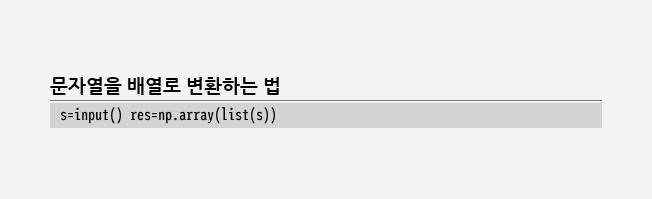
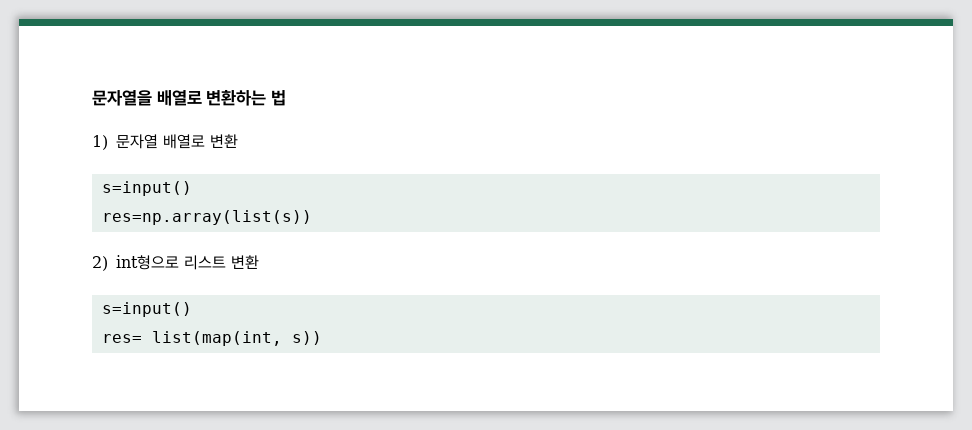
[59,107,123,124] // s=input() -> [92,134,238,150] [101,181,192,196] // 1) 문자열 배열로 변환 // s=input() //
(277, 115) none -> [92,255,259,271] [101,302,192,317] [101,331,322,346] // 2) int형으로 리스트 변환 // s=input() // res= list(map(int, s))

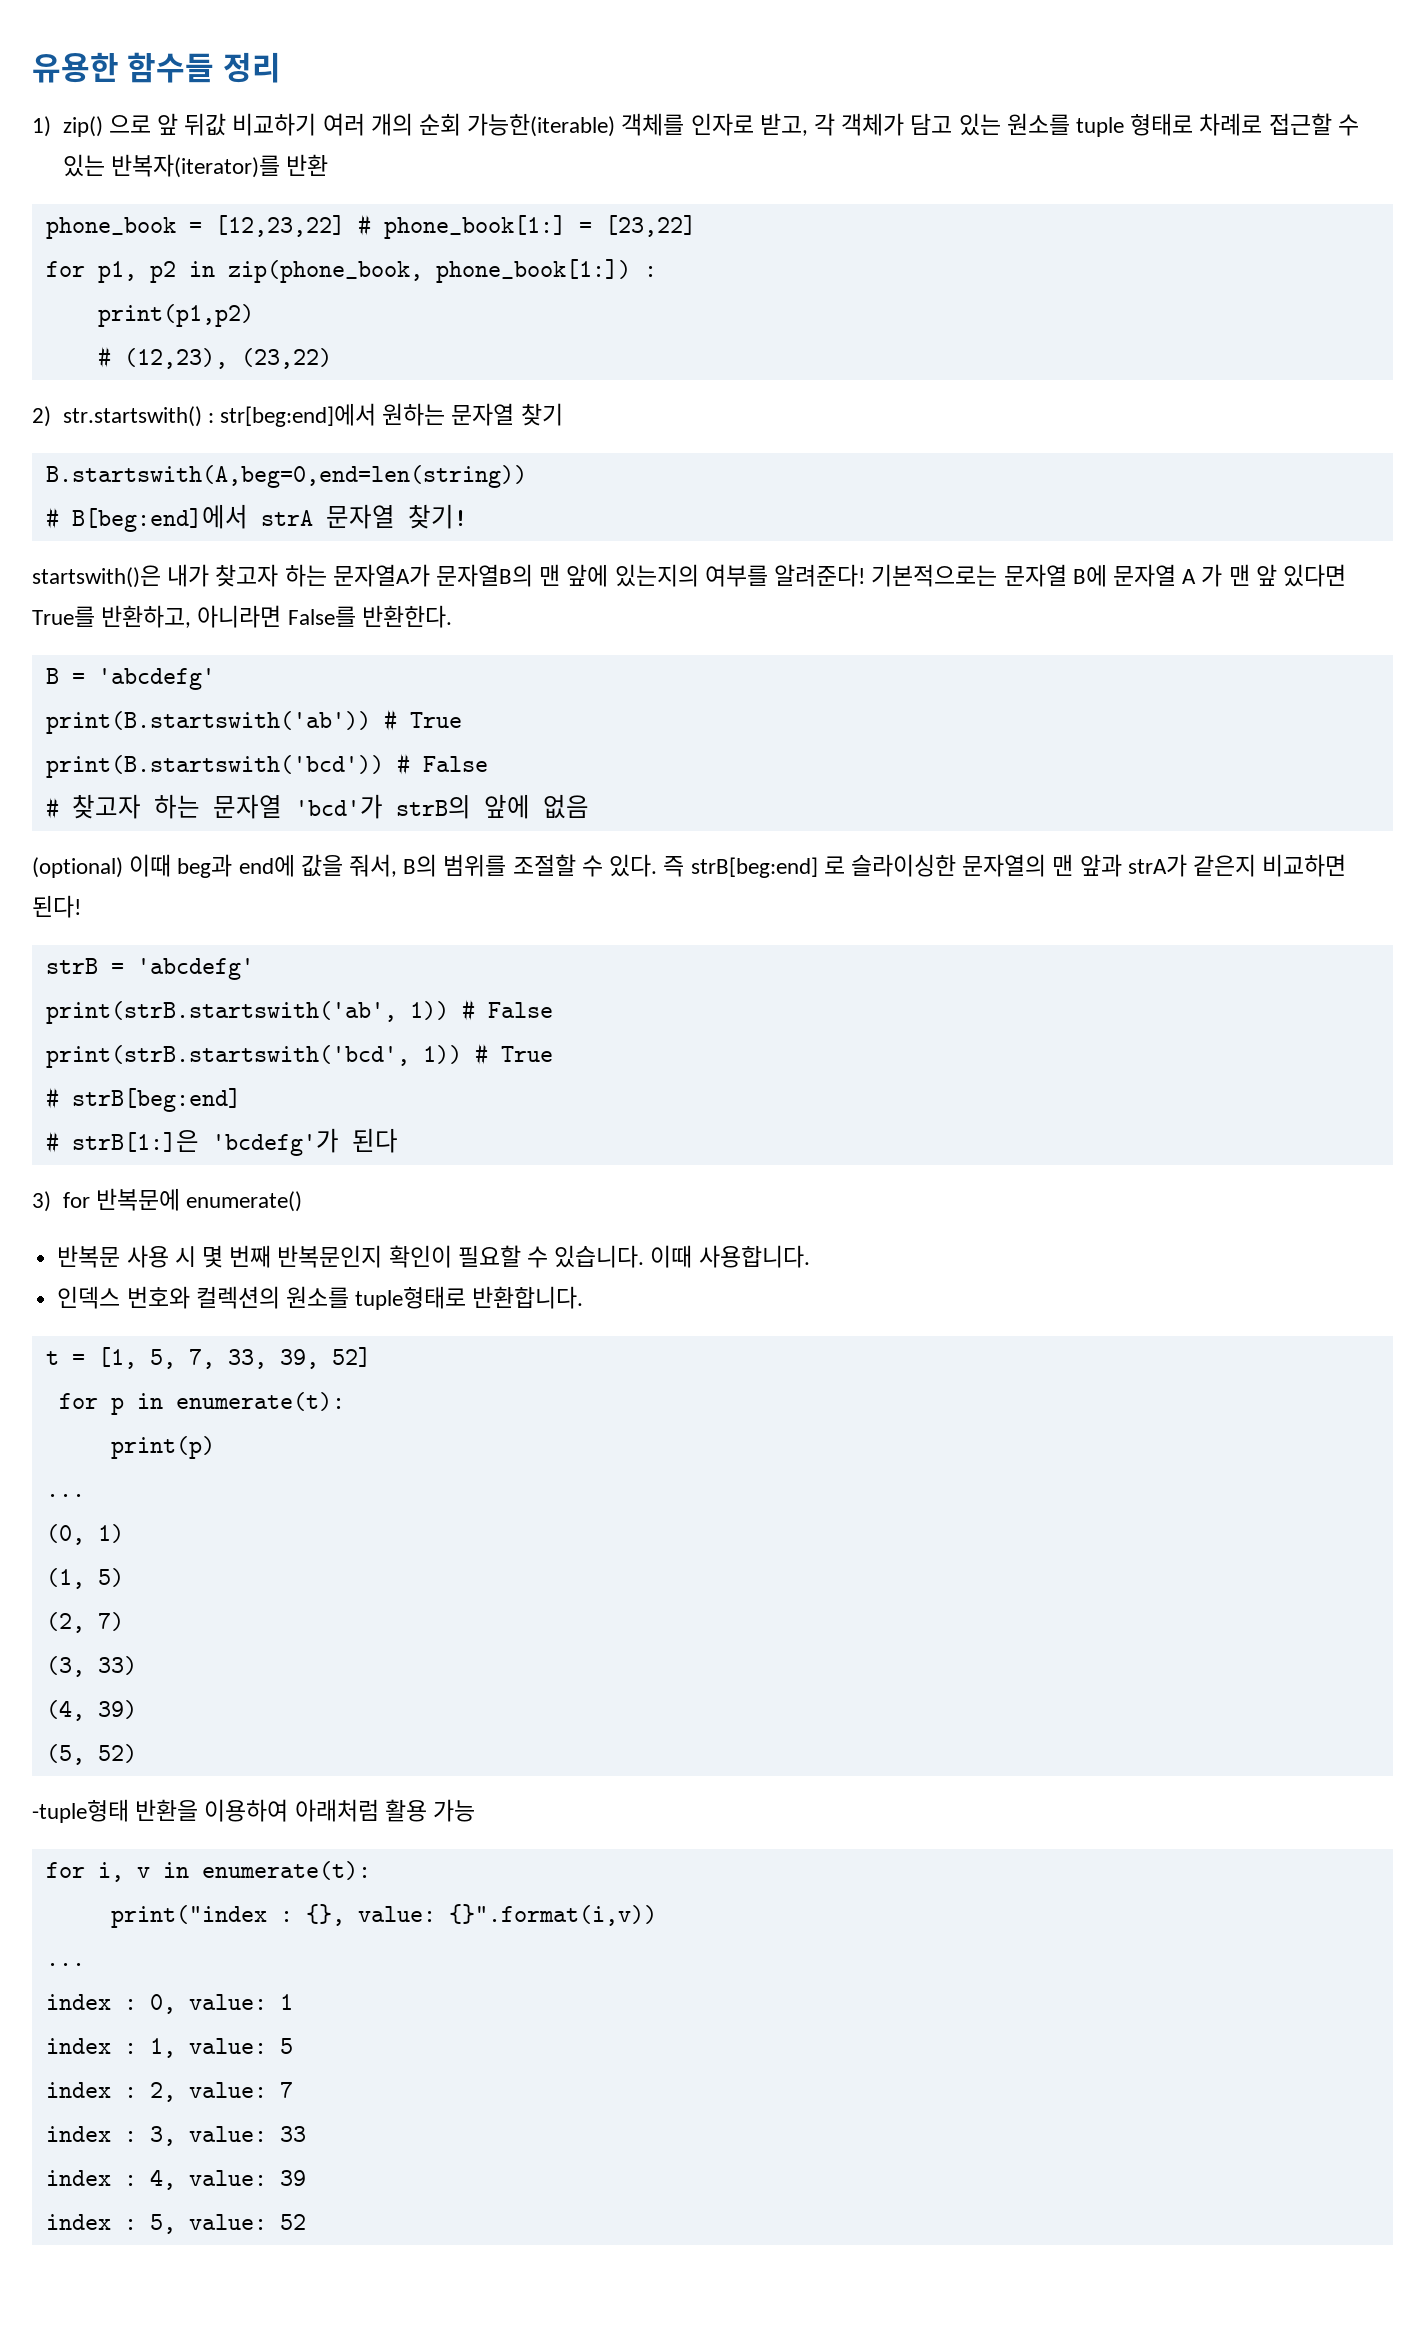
[92,89,287,106] [92,134,238,150] [101,181,192,196] [101,210,312,225] [92,255,259,271] [101,302,192,317] [101,331,322,346] 문자열을 배열로 변환하는 법 // 1) 문자열 배열로 변환 // s=input() // res=np.array(list(s)) // 2) int형으로 리스트 변환 // s=input() // res= list(map(int, s)) -> [32,52,281,83] [32,113,1359,137] [62,154,328,178] [45,214,696,239] [45,259,657,283] [97,304,254,327] [97,346,332,369] [32,403,563,427] [45,465,527,488] [45,504,467,532] [32,564,1346,588] [32,605,452,628] [45,668,215,690] [45,709,462,734] [45,753,488,778] [45,794,589,819] [32,854,1347,878] [32,895,81,918] [45,958,254,980] [45,999,553,1024] [45,1043,553,1068] [45,1087,241,1112] [45,1128,398,1156] [32,1188,302,1212] [57,1245,810,1268] [57,1286,584,1310] [45,1347,371,1369] [58,1392,345,1415] [110,1436,215,1459] [45,1494,85,1497] [45,1524,124,1545] [45,1568,124,1589] [45,1612,124,1633] [45,1656,137,1677] [45,1700,137,1721] [45,1744,137,1765] [32,1799,476,1823] [45,1861,371,1882] [110,1904,657,1928] [45,1963,85,1966] [45,1994,293,2014] [45,2038,293,2058] [45,2082,293,2102] [45,2126,306,2146] [45,2169,306,2190] [45,2214,306,2234] 유용한 함수들 정리 // 1) zip() 으로 앞 뒤값 비교하기 여러 개의 순회 가능한(iterable) 객체를 인자로 받고, 각 객체가 담고 있는 원소를 tuple 형태로 차례로 접근할 수 있는 반복자(iterator)를 반환 // phone_book = [12,23,22] # phone_book[1:] = [23,22] // for p1, p2 in zip(phone_book, phone_book[1:]) : // print(p1,p2) // # (12,23), (23,22) // 2) str.startswith() : str[beg:end]에서 원하는 문자열 찾기 // B.startswith(A,beg=0,end=len(string)) // # B[beg:end]에서 strA 문자열 찾기! // startswith()은 내가 찾고자 하는 문자열A가 문자열B의 맨 앞에 있는지의 여부를 알려준다! 기본적으로는 문자열 B에 문자열 A 가 맨 앞 있다면 True를 반환하고, 아니라면 False를 반환한다. // B = 'abcdefg' // print(B.startswith('ab')) # True // print(B.startswith('bcd')) # False // # 찾고자 하는 문자열 'bcd'가 strB의 앞에 없음 // (optional) 이때 beg과 end에 값을 줘서, B의 범위를 조절할 수 있다. 즉 strB[beg:end] 로 슬라이싱한 문자열의 맨 앞과 strA가 같은지 비교하면 된다! // strB = 'abcdefg' // print(strB.startswith('ab', 1)) # False // print(strB.startswith('bcd', 1)) # True // # strB[beg:end] // # strB[1:]은 'bcdefg'가 된다 // 3) for 반복문에 enumerate() // 반복문 사용 시 몇 번째 반복문인지 확인이 필요할 수 있습니다. 이때 사용합니다. // 인덱스 번호와 컬렉션의 원소를 tuple형태로 반환합니다. // t = [1, 5, 7, 33, 39, 52] // for p in enumerate(t): // print(p) // ... // (0, 1) // (1, 5) // (2, 7) // (3, 33) // (4, 39) // (5, 52) // -tuple형태 반환을 이용하여 아래처럼 활용 가능 // for i, v in enumerate(t): // print("index : {}, value: {}".format(i,v)) // ... // index : 0, value: 1 // index : 1, value: 5 // index : 2, value: 7 // index : 3, value: 33 // index : 4, value: 39 // index : 5, value: 52

